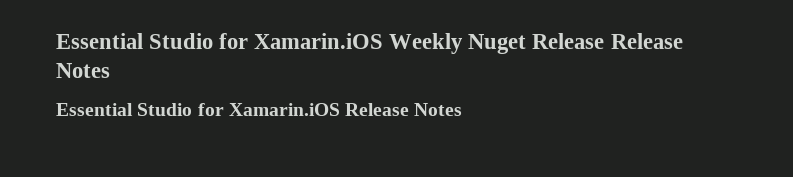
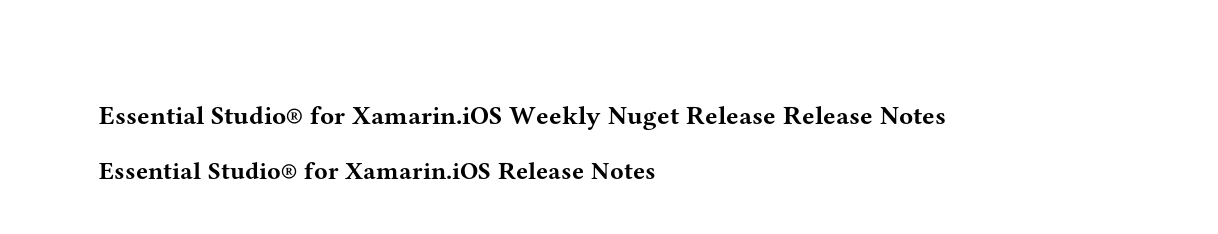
[56,33,214,49] Essential Studio -> [99,106,304,125] Essential Studio®
[137,103,193,116] Studio -> [207,162,297,179] Studio®

